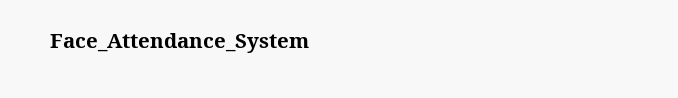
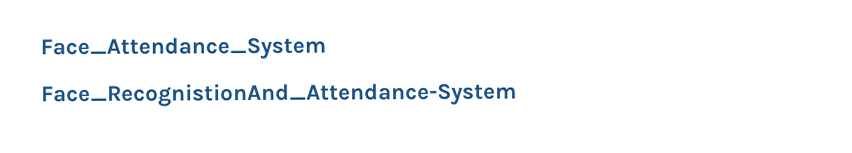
(309, 43) none -> [41,82,517,108] // Face_RecognistionAnd_Attendance-System

